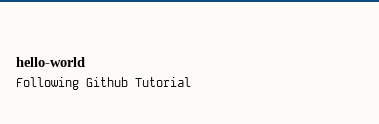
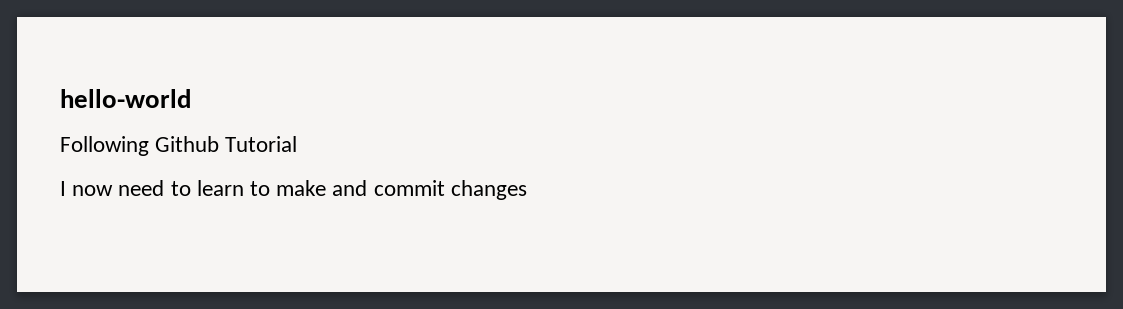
(191, 82) none -> [60,180,527,200] // I now need to learn to make and commit changes

